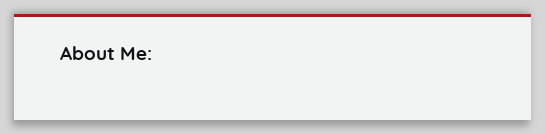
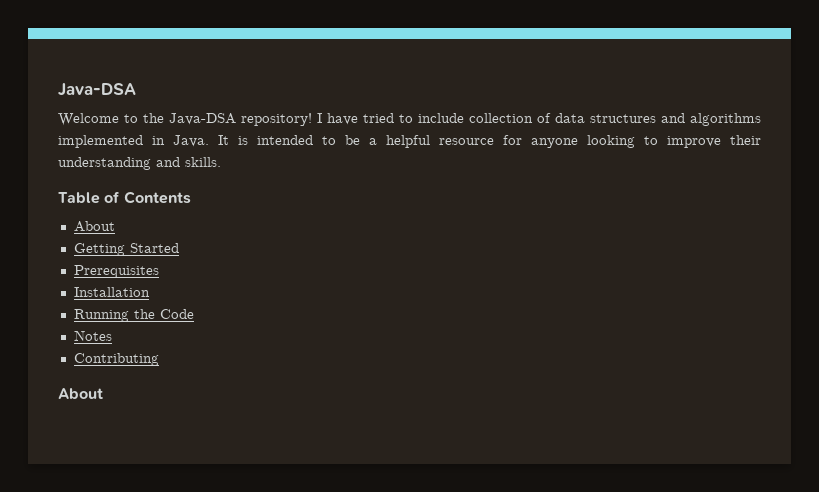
[60,46,153,60] About Me: -> [58,83,136,96] [58,113,761,126] [58,135,761,148] [58,157,221,170] [58,191,191,204] [73,221,115,232] [73,243,179,256] [73,265,159,278] [73,287,150,297] [73,309,194,322] [73,330,112,341] [73,353,159,366] [58,388,103,399] Java-DSA // Welcome to the Java-DSA repository! I have tried to include collection of data structures and algorithms implemented in Java. It is intended to be a helpful resource for anyone looking to improve their understanding and skills. // Table of Contents // About // Getting Started // Prerequisites // Installation // Running the Code // Notes // Contributing // About

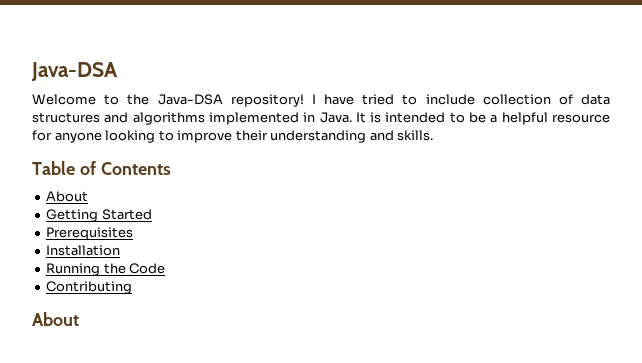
[73,330,112,341] // Notes -> (166, 268) none

